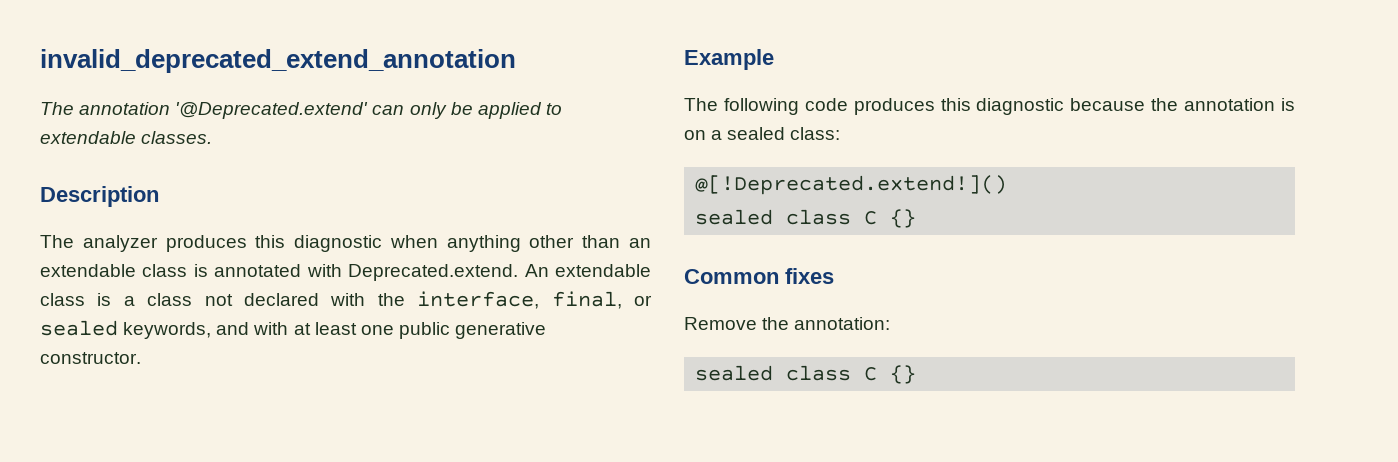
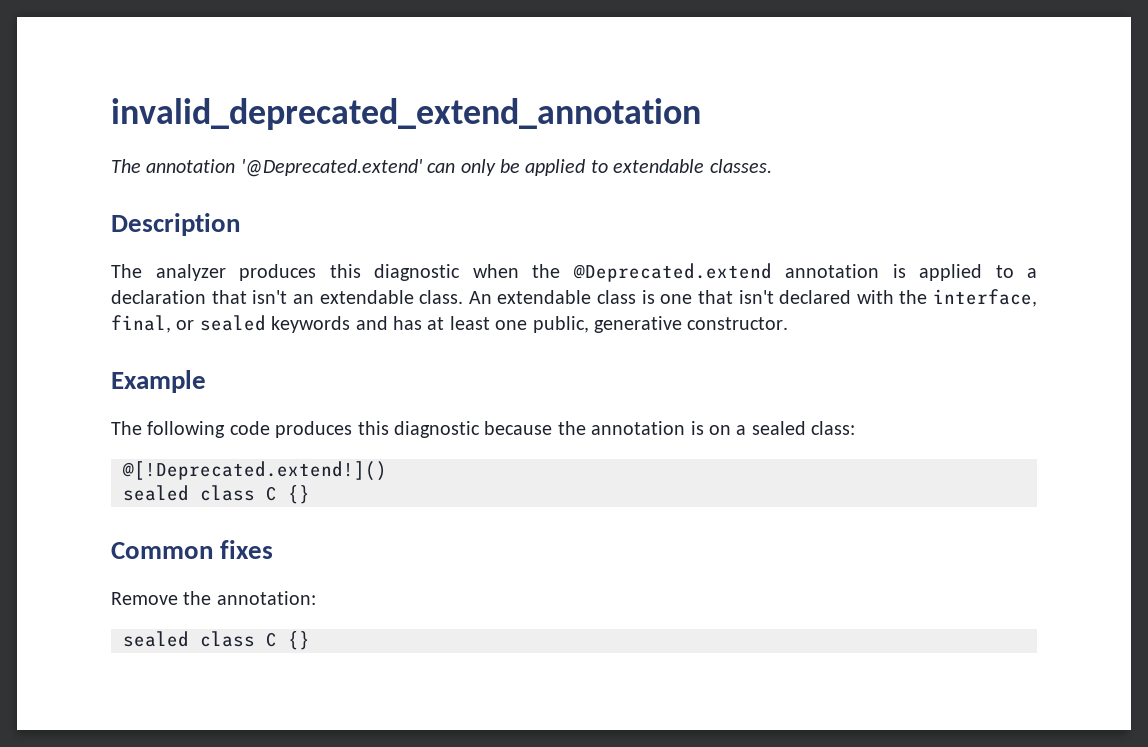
[446,235,651,252] [40,264,519,281] anything other than an extendable class is annotated with Deprecated.extend. -> [532,263,1037,282] [111,290,464,304] the @Deprecated.extend annotation is applied to a declaration that isn't an extendable class.
[123,293,233,306] a class not -> [660,290,774,304] one that isn't
[123,322,289,339] keywords, and with -> [271,316,422,333] keywords and has
[398,322,450,339] public -> [532,316,589,333] public,

